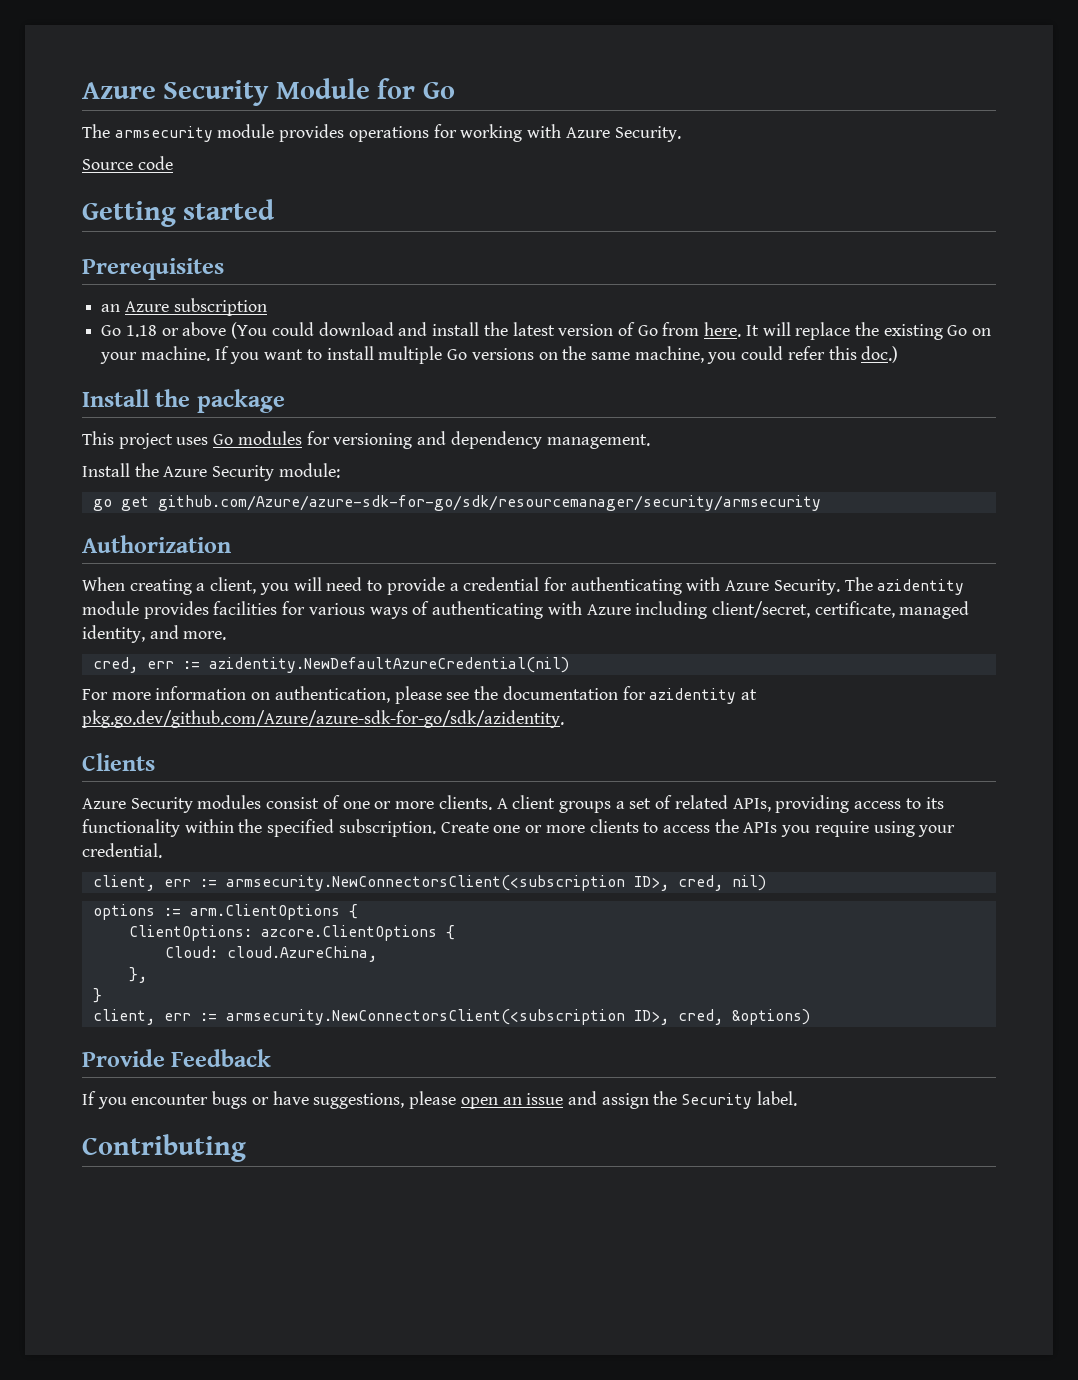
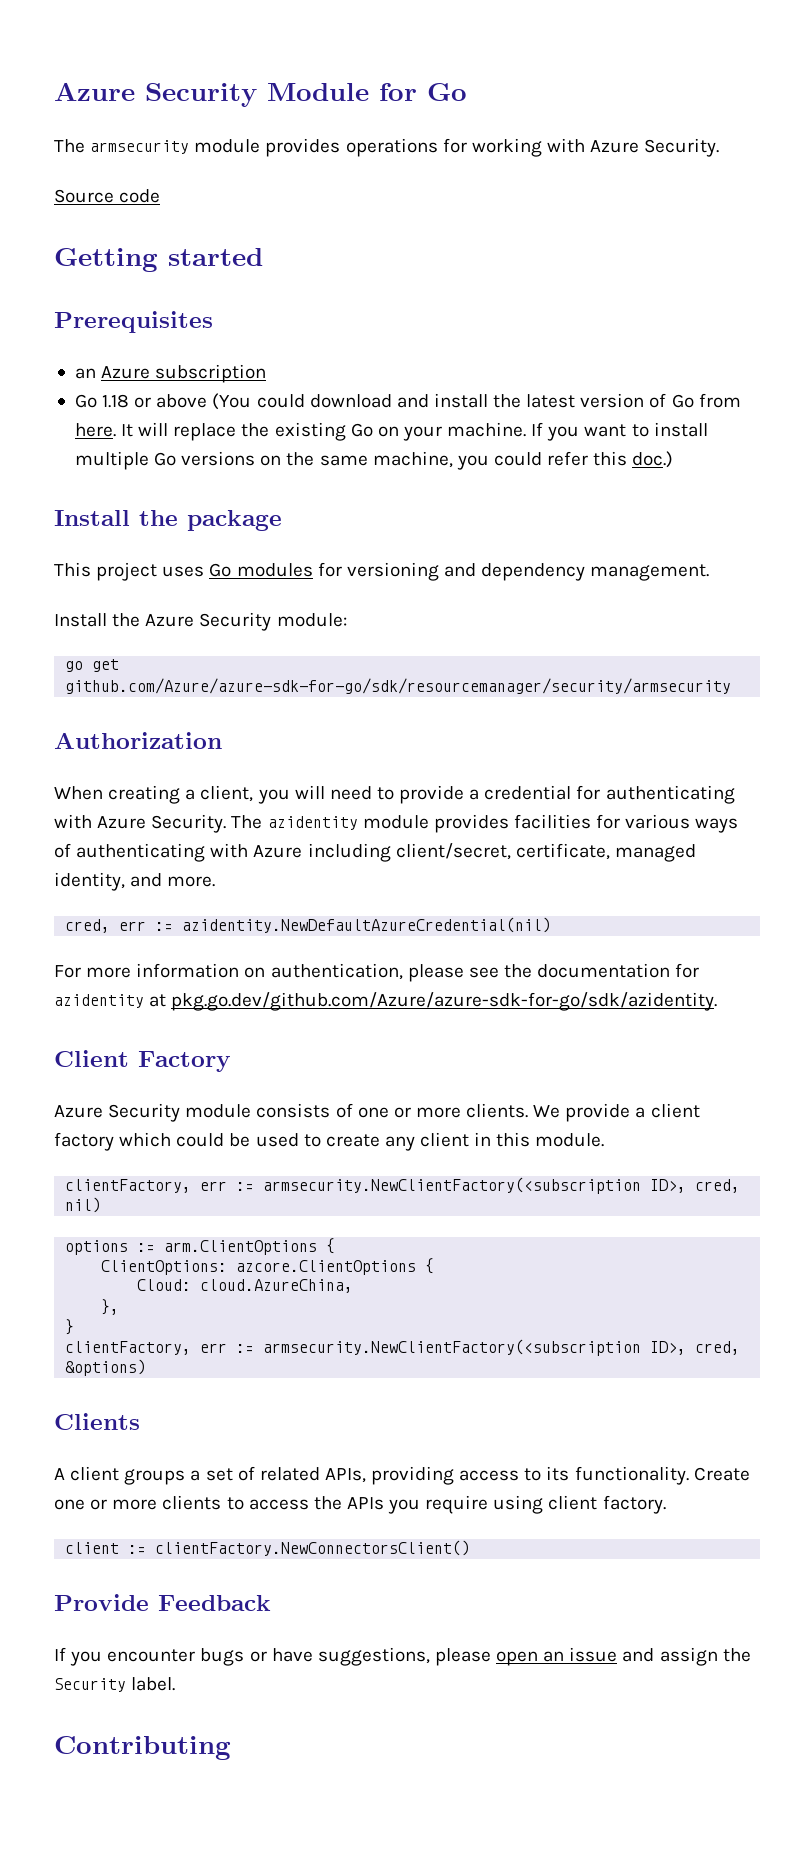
[82,753,155,771] [82,795,320,813] Clients // Azure Security modules consist -> [54,1050,231,1072] [54,1103,331,1122] Client Factory // Azure Security module consists
[496,795,944,813] [82,819,956,837] [82,843,162,858] [92,875,625,891] A client groups a set of related APIs, providing access to its functionality within the specified subscription. Create one or more clients to access the APIs you require using your credential. // client, err := armsecurity.NewConnectorsClient(<subscription -> [533,1103,700,1122] [54,1132,605,1151] [65,1177,642,1194] We provide a client factory which could be used to create any client in this module. // clientFactory, err := armsecurity.NewClientFactory(<subscription
[92,1009,625,1025] client, err := armsecurity.NewConnectorsClient(<subscription -> [65,1339,642,1356] clientFactory, err := armsecurity.NewClientFactory(<subscription
(810, 1017) none -> [54,1413,140,1430] [54,1466,750,1485] [54,1495,666,1514] [65,1540,471,1556] // Clients // A client groups a set of related APIs, providing access to its functionality. Create one or more clients to access the APIs you require using client factory. // client := clientFactory.NewConnectorsClient()

